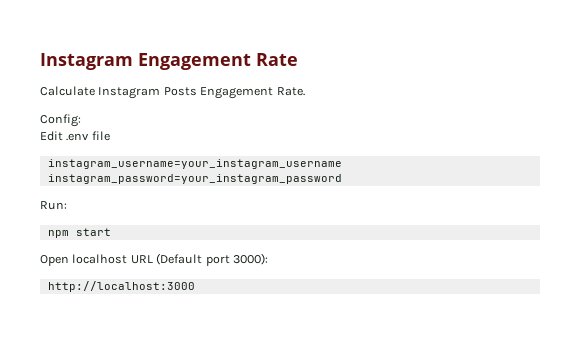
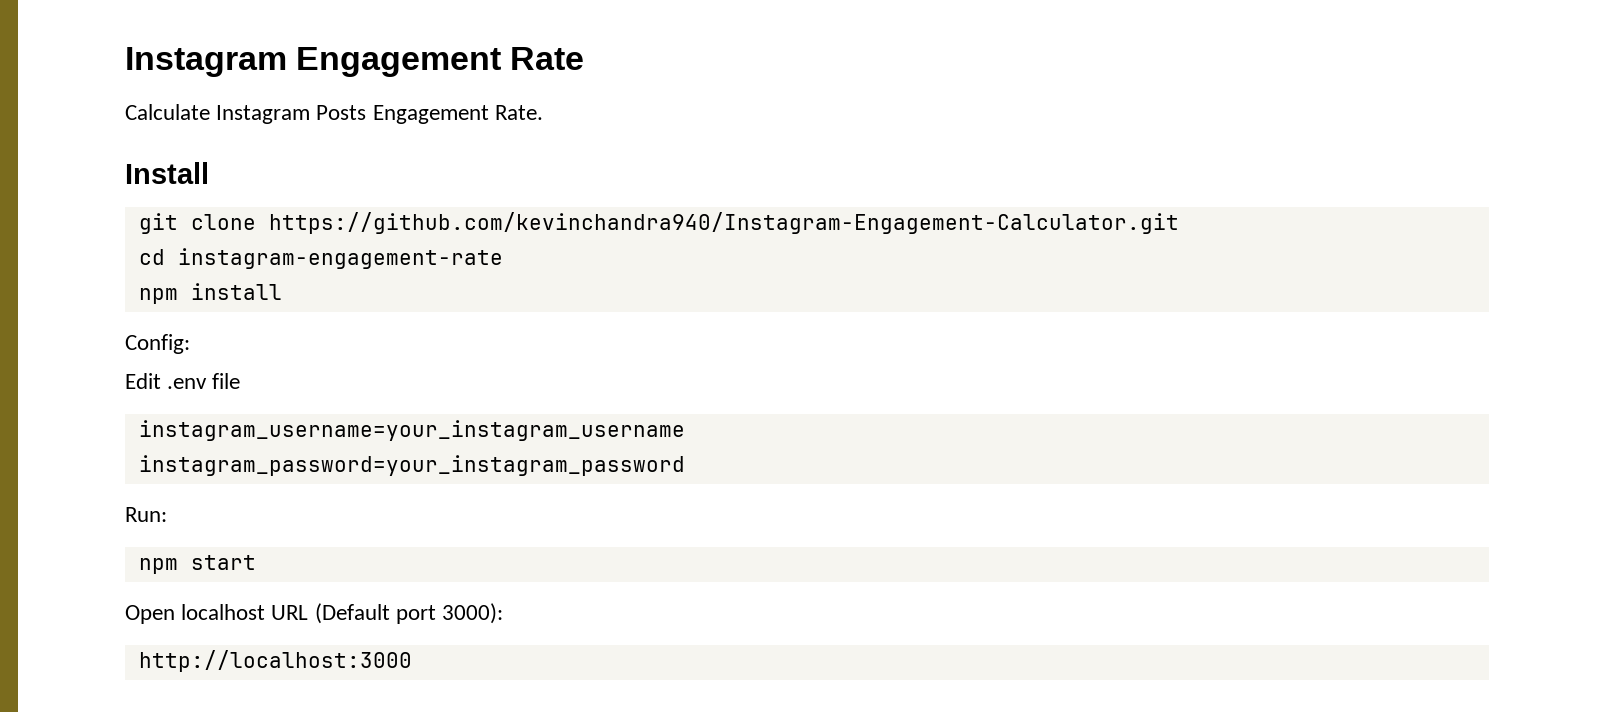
(305, 91) none -> [125,162,209,184] [138,212,1179,234] [138,248,503,269] [138,283,282,304] // Install // git clone https://github.com/kevinchandra940/Instagram-Engagement-Calculator.git // cd instagram-engagement-rate // npm install

